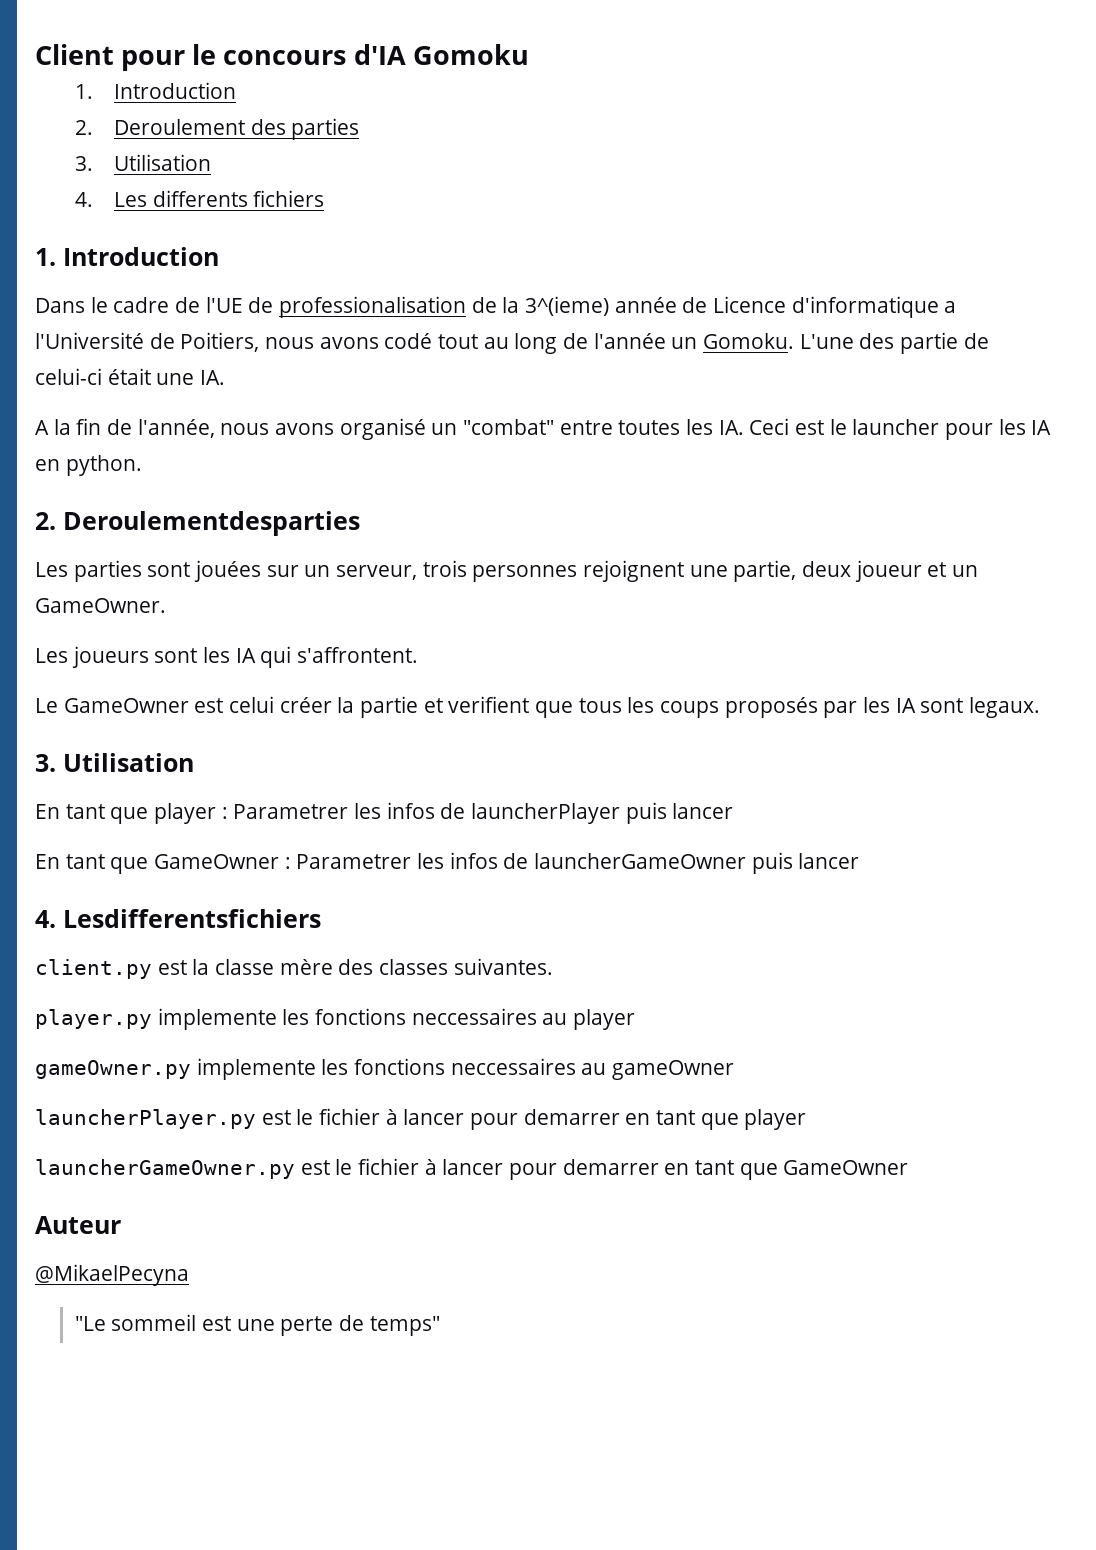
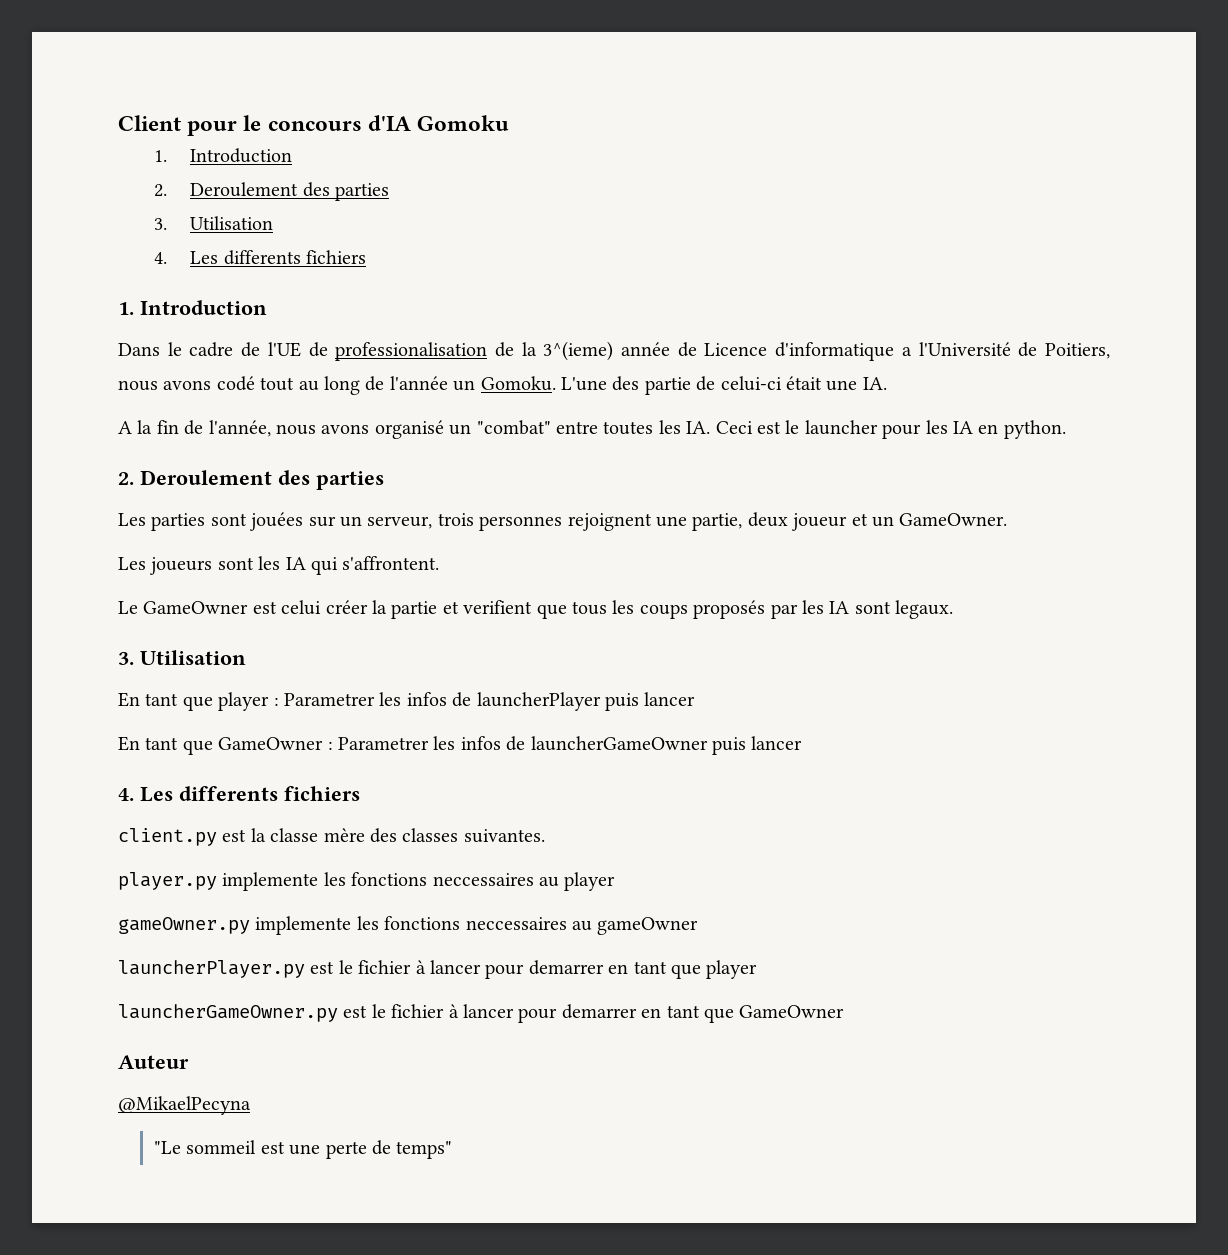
[63,511,360,536] Deroulementdesparties -> [140,470,384,490] Deroulement des parties
[63,909,321,928] Lesdifferentsfichiers -> [140,786,360,802] Les differents fichiers

